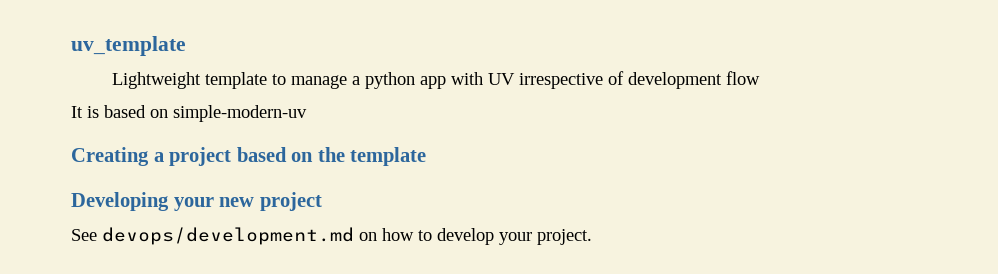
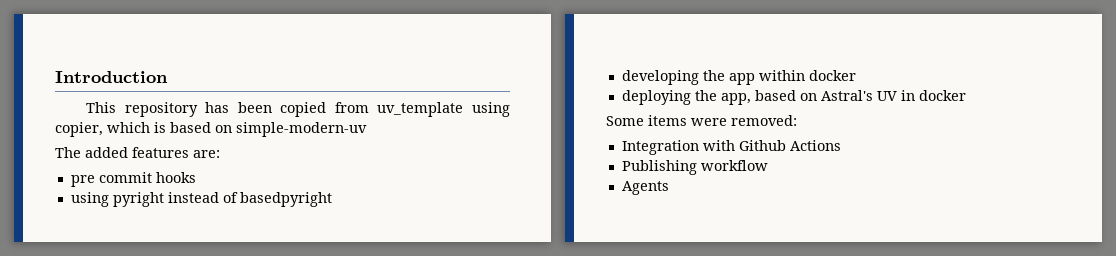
[71,36,186,56] [111,71,760,89] [71,105,307,122] [71,147,427,166] [71,192,322,211] [71,227,592,245] uv_template // Lightweight template to manage a python app with UV irrespective of development flow // It is based on simple-modern-uv // Creating a project based on the template // Developing your new project // See devops/development.md on how to develop your project. -> [55,71,168,83] [86,102,510,117] [55,122,367,137] [55,147,220,158] [70,172,196,187] [70,192,332,207] [621,70,856,85] [621,90,966,105] [606,115,797,126] [621,140,841,155] [621,160,768,175] [621,181,669,195] Introduction // This repository has been copied from uv_template using copier, which is based on simple-modern-uv // The added features are: // pre commit hooks // using pyright instead of basedpyright // developing the app within docker // deploying the app, based on Astral's UV in docker // Some items were removed: // Integration with Github Actions // Publishing workflow // Agents

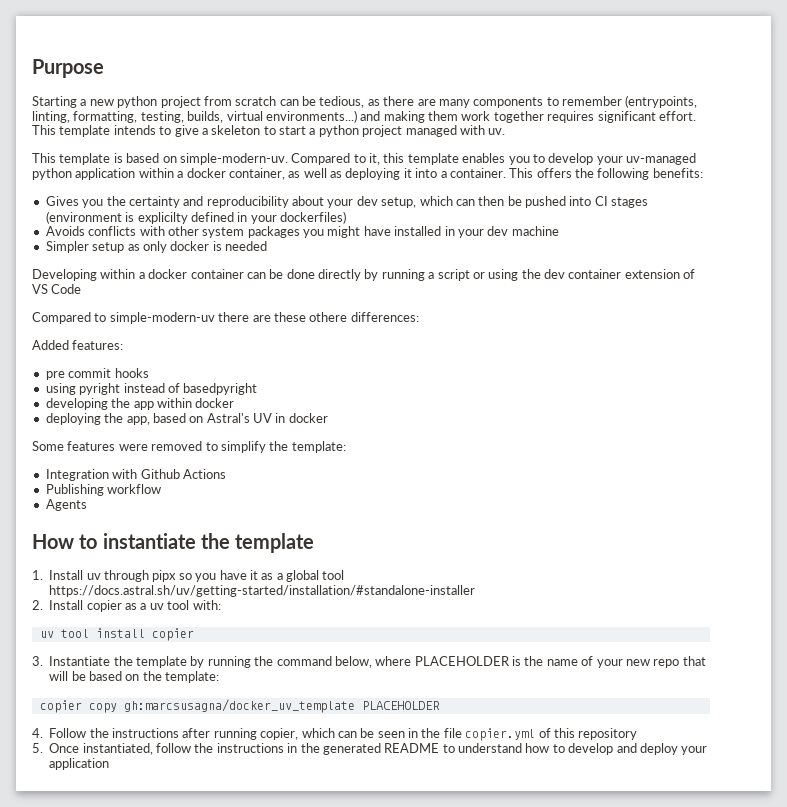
[55,71,168,83] [86,102,510,117] [55,122,367,137] [55,147,220,158] Introduction // This repository has been copied from uv_template using copier, which is based on simple-modern-uv // The added features are: -> [32,59,104,78] [32,95,698,108] [32,110,696,123] [32,125,506,137] [32,153,696,165] [32,168,703,180] [45,196,649,208] [45,211,346,224] [45,226,559,238] [45,241,267,253] [32,269,696,281] [32,284,82,294] [32,312,419,324] [32,340,124,350] Purpose // Starting a new python project from scratch can be tedious, as there are many components to remember (entrypoints, linting, formatting, testing, builds, virtual environments...) and making them work together requires significant effort. This template intends to give a skeleton to start a python project managed with uv. // This template is based on simple-modern-uv. Compared to it, this template enables you to develop your uv-managed python application within a docker container, as well as deploying it into a container. This offers the following benefits: // Gives you the certainty and reproducibility about your dev setup, which can then be pushed into CI stages (environment is explicilty defined in your dockerfiles) // Avoids conflicts with other system packages you might have installed in your dev machine // Simpler setup as only docker is needed // Developing within a docker container can be done directly by running a script or using the dev container extension of VS Code // Compared to simple-modern-uv there are these othere differences: // Added features:
[648,115,797,126] items were removed: -> [67,441,346,453] features were removed to simplify the template:
(669, 188) none -> [32,533,315,553] [32,570,345,582] [49,585,476,597] [32,600,221,612] [39,628,194,641] [32,656,706,668] [49,671,220,683] [39,699,440,713] [32,728,638,741] [32,743,708,755] [49,758,110,770] // How to instantiate the template // 1. Install uv through pipx so you have it as a global tool https://docs.astral.sh/uv/getting-started/installation/#standalone-installer // 2. Install copier as a uv tool with: // uv tool install copier // 3. Instantiate the template by running the command below, where PLACEHOLDER is the name of your new repo that will be based on the template: // copier copy gh:marcsusagna/docker_uv_template PLACEHOLDER // 4. Follow the instructions after running copier, which can be seen in the file copier.yml of this repository // 5. Once instantiated, follow the instructions in the generated README to understand how to develop and deploy your application

